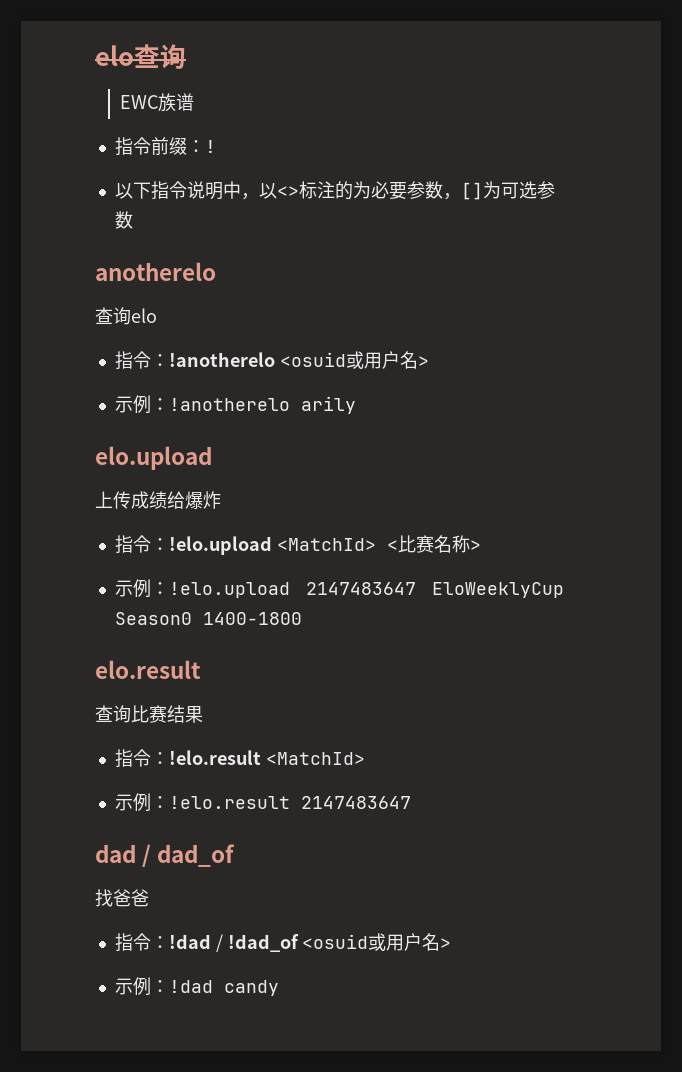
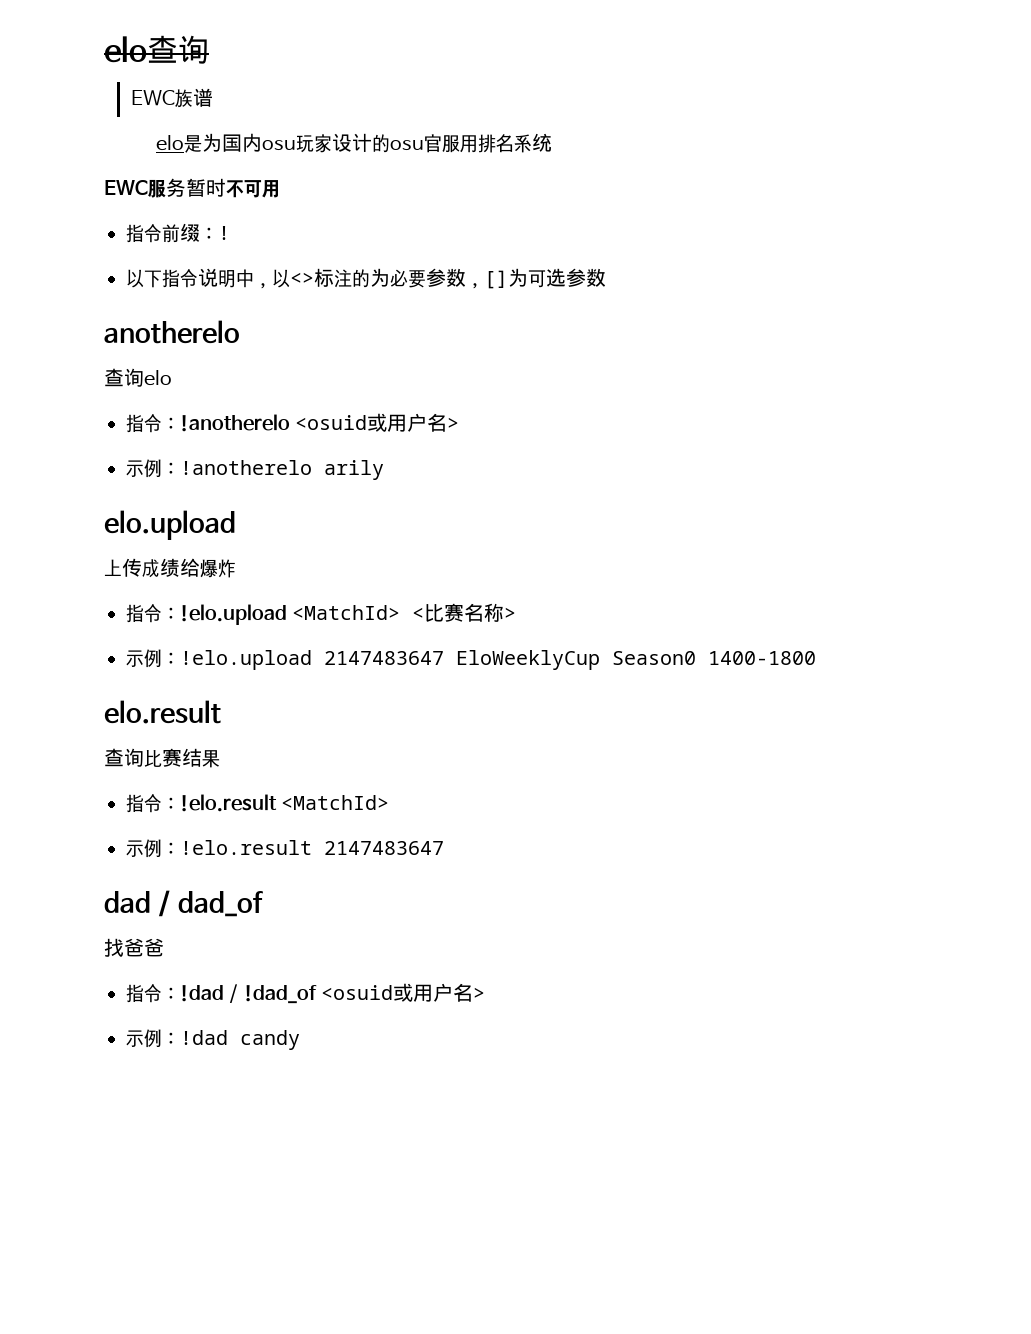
(195, 102) none -> [155,133,552,153] [104,178,280,198] // elo是为国内osu玩家设计的osu官服用排名系统 // EWC服务暂时不可用

